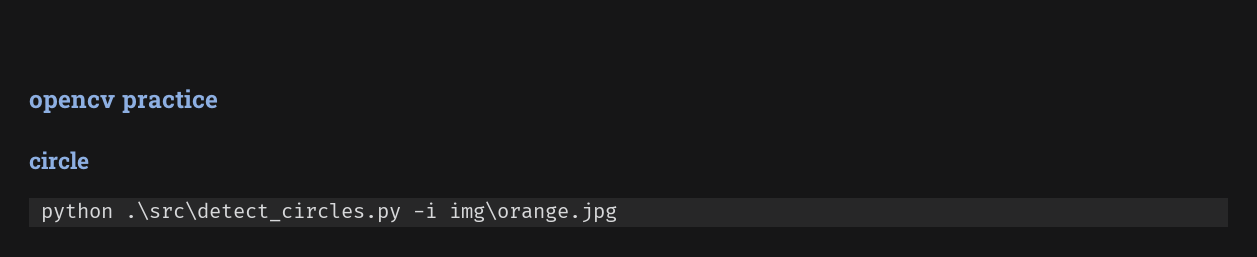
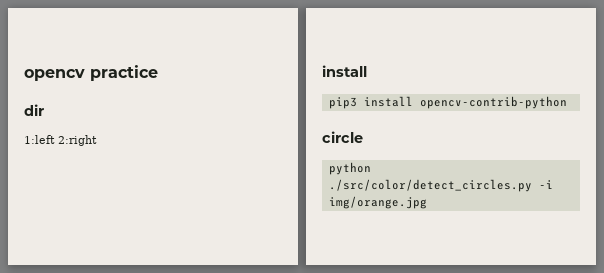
(218, 101) none -> [24,104,44,116] [24,135,97,146] [322,65,367,77] [328,96,567,109] // dir // 1:left 2:right // install // pip3 install opencv-contrib-python
[125,201,618,223] .\src\detect_circles.py -i img\orange.jpg -> [328,179,553,192] [328,196,427,209] ./src/color/detect_circles.py -i img/orange.jpg

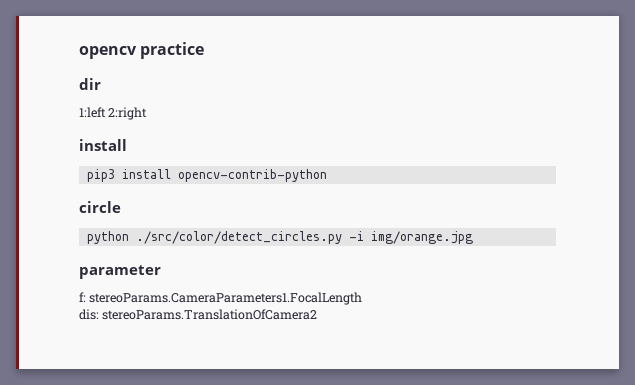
(427, 202) none -> [79,265,161,279] [79,292,363,305] [79,309,318,320] // parameter // f: stereoParams.CameraParameters1.FocalLength // dis: stereoParams.TranslationOfCamera2

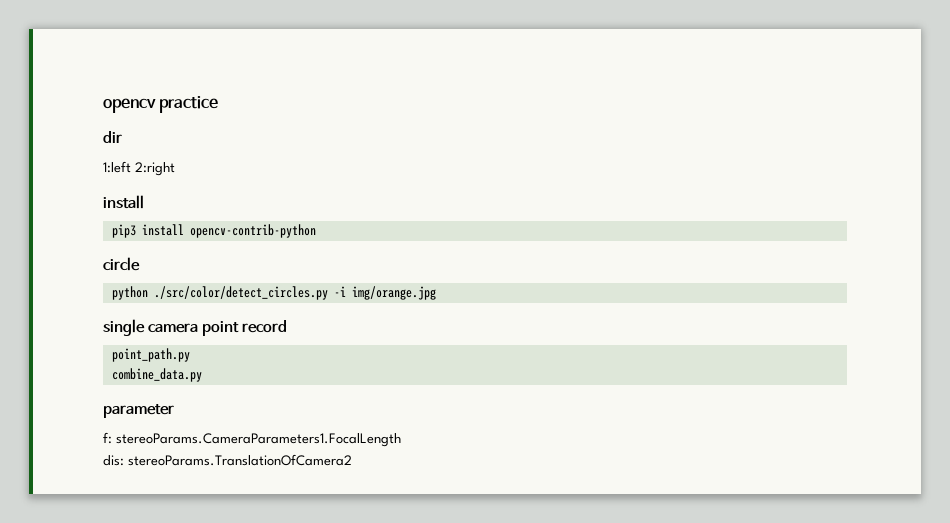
(473, 237) none -> [103,319,287,336] [111,348,190,362] [111,368,202,382] // single camera point record // point_path.py // combine_data.py

